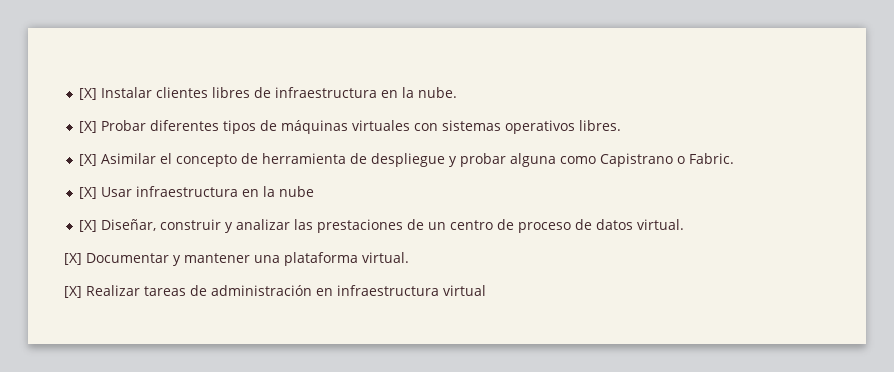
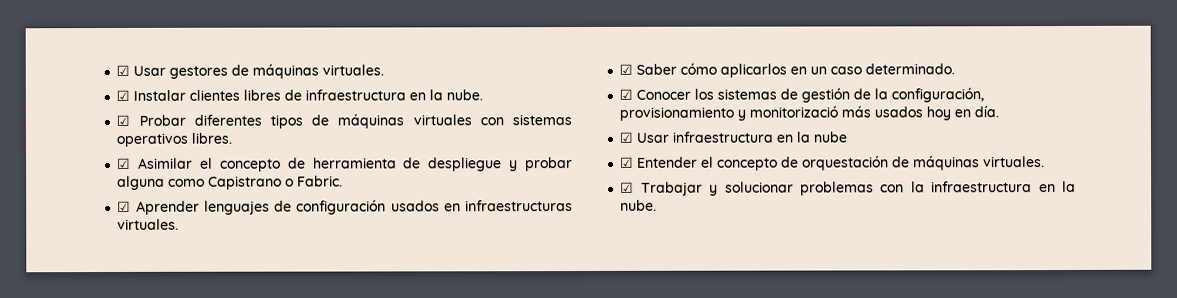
[79,88,98,100] [X] -> [116,63,385,79] [116,89,131,101] ☑ Usar gestores de máquinas virtuales. // ☑
[79,121,98,133] [X] -> [116,114,131,126] ☑
[79,154,98,166] [X] -> [117,157,132,169] ☑
[79,187,98,199] [X] -> [117,199,573,215] [117,218,180,230] [619,62,956,78] [619,87,985,103] [619,105,1000,121] [619,131,634,143] ☑ Aprender lenguajes de configuración usados en infraestructuras virtuales. // ☑ Saber cómo aplicarlos en un caso determinado. // ☑ Conocer los sistemas de gestión de la configuración, provisionamiento y monitorizació más usados hoy en día. // ☑
[79,219,685,233] [64,252,409,266] [64,285,486,298] [X] Diseñar, construir y analizar las prestaciones de un centro de proceso de datos virtual. // [X] Documentar y mantener una plataforma virtual. // [X] Realizar tareas de administración en infraestructura virtual -> [620,155,1046,171] [620,180,1076,196] [620,199,658,211] ☑ Entender el concepto de orquestación de máquinas virtuales. // ☑ Trabajar y solucionar problemas con la infraestructura en la nube.

